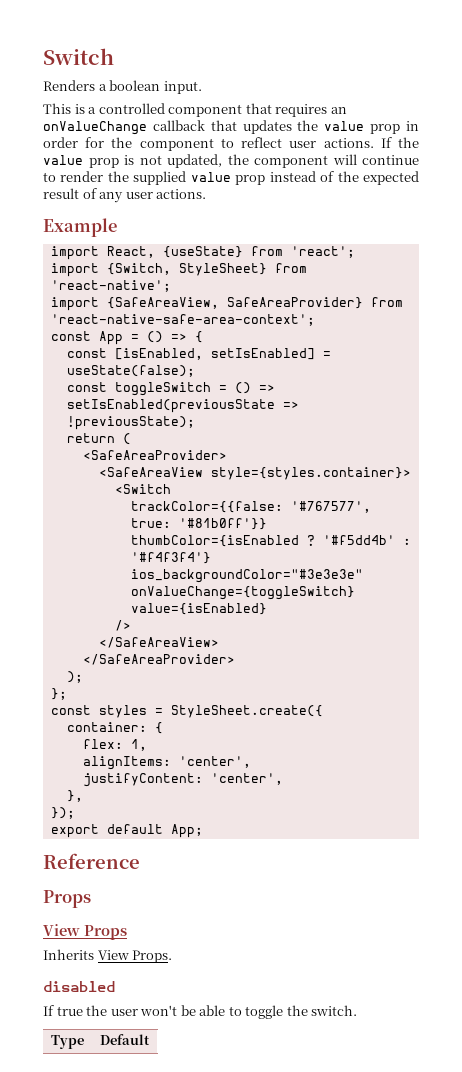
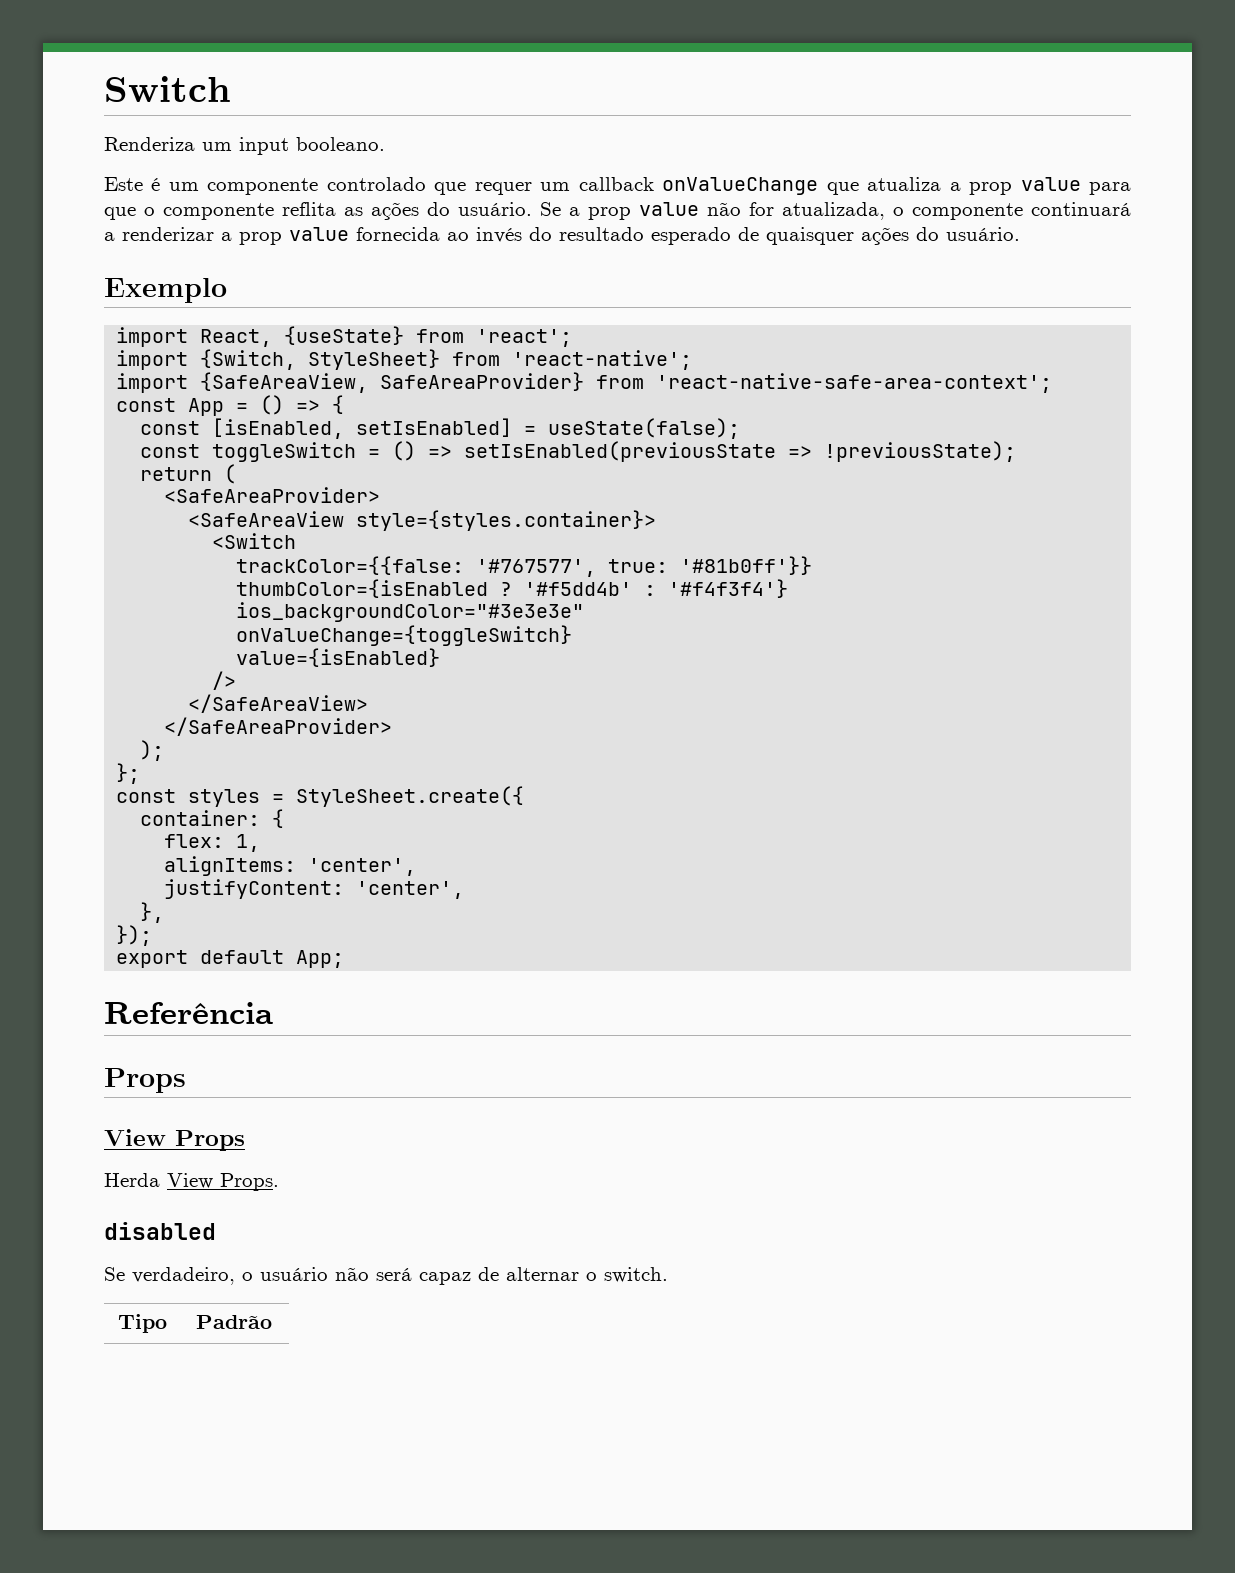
[43,80,202,94] [43,103,347,117] [43,120,419,135] [43,137,420,151] [43,154,419,168] [43,171,420,185] [43,188,207,203] [43,218,117,237] Renders a boolean input. // This is a controlled component that requires an onValueChange callback that updates the value prop in order for the component to reflect user actions. If the value prop is not updated, the component will continue to render the supplied value prop instead of the expected result of any user actions. // Example -> [104,137,385,155] [104,177,1131,195] [104,202,1131,220] [104,227,1020,245] [104,278,227,303] Renderiza um input booleano. // Este é um componente controlado que requer um callback onValueChange que atualiza a prop value para que o componente reflita as ações do usuário. Se a prop value não for atualizada, o componente continuará a renderizar a prop value fornecida ao invés do resultado esperado de quaisquer ações do usuário. // Exemplo
[43,853,140,869] Reference -> [104,1002,273,1024] Referência
[43,949,94,960] Inherits -> [104,1173,160,1187] Herda
[43,1005,308,1019] If true the user won't be able to toggle the -> [104,1267,597,1285] Se verdadeiro, o usuário não será capaz de alternar o
[50,1035,84,1049] [99,1034,150,1045] Type | Default -> [118,1314,168,1333] [196,1315,273,1329] Tipo | Padrão

